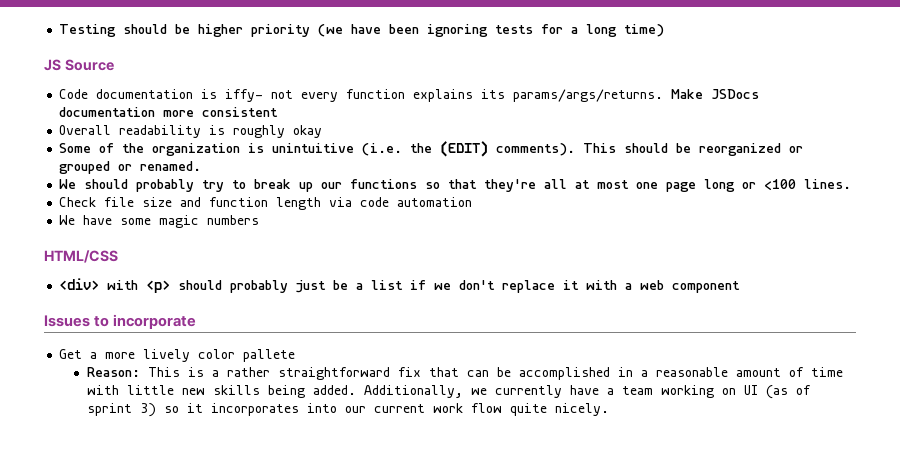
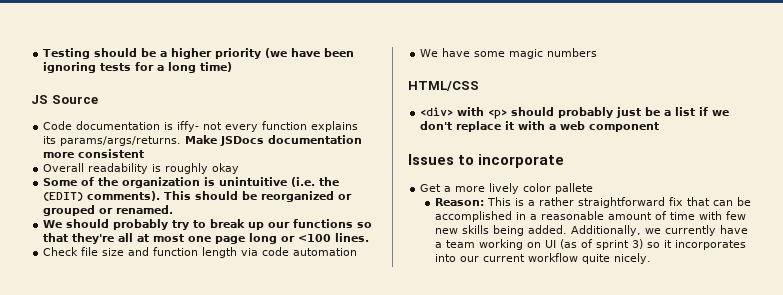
(191, 29) none -> [160,51,168,57] a
[126,385,174,395] little -> [725,211,746,220] few
[432,403,502,413] work flow -> [527,253,578,262] workflow

